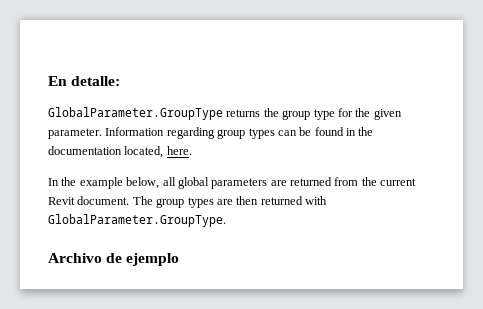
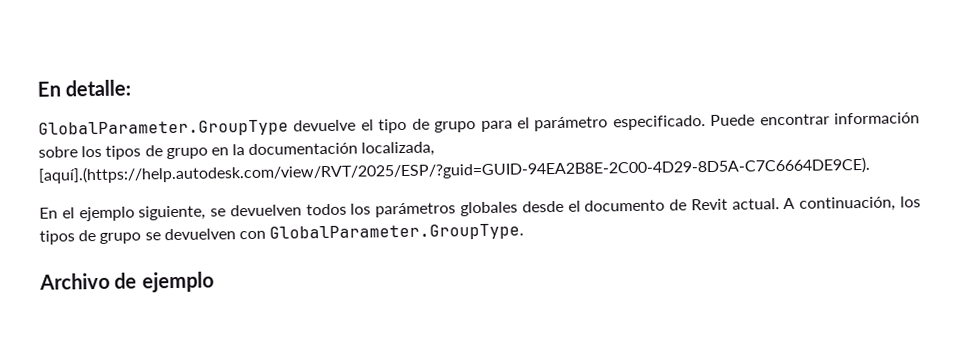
[226,108,402,120] [48,127,374,139] [48,146,192,158] [48,177,417,189] [48,196,327,208] returns the group type for the given parameter. Information regarding group types can be found in the documentation located, here. // In the example below, all global parameters are returned from the current Revit document. The group types are then returned with -> [293,112,920,134] [38,141,436,160] [38,156,870,184] [39,196,922,222] [39,228,266,245] devuelve el tipo de grupo para el parámetro especificado. Puede encontrar información sobre los tipos de grupo en la documentación localizada, [aquí].(https://help.autodesk.com/view/RVT/2025/ESP/?guid=GUID-94EA2B8E-2C00-4D29-8D5A-C7C6664DE9CE). // En el ejemplo siguiente, se devuelven todos los parámetros globales desde el documento de Revit actual. A continuación, los tipos de grupo se devuelven con

